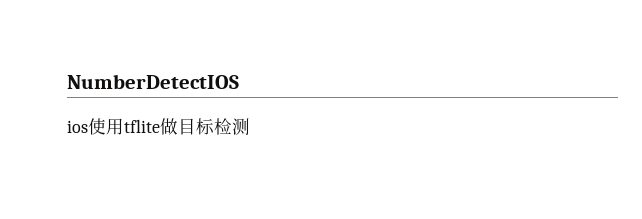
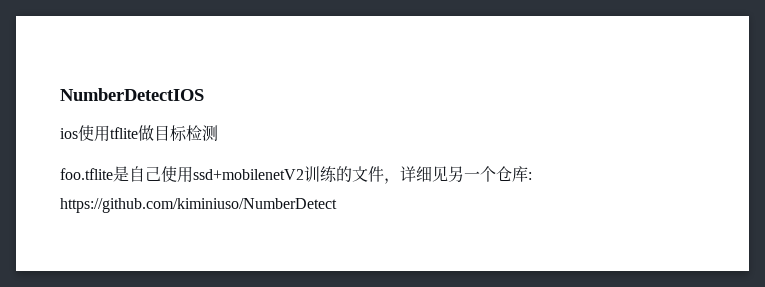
(250, 126) none -> [60,166,532,184] [60,198,337,213] // foo.tflite是自己使用ssd+mobilenetV2训练的文件，详细见另一个仓库: https://github.com/kiminiuso/NumberDetect

